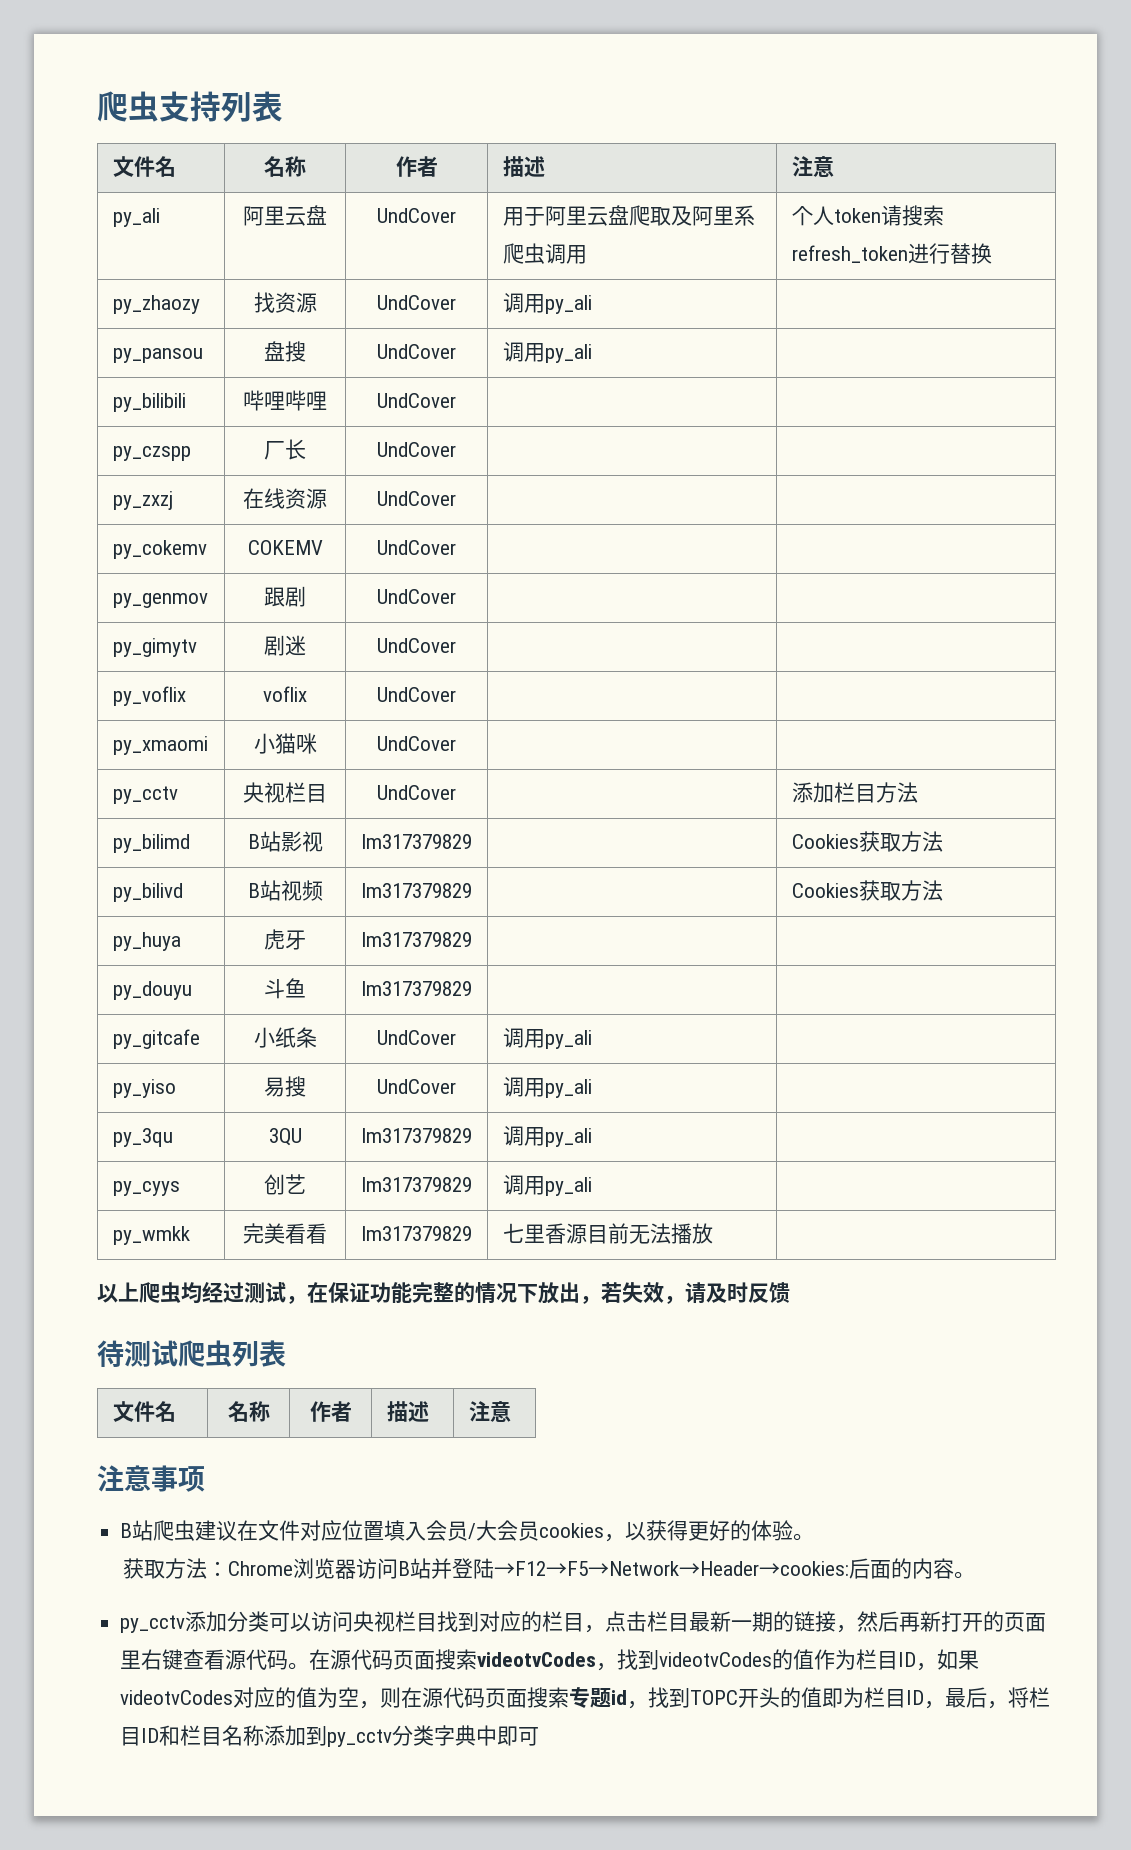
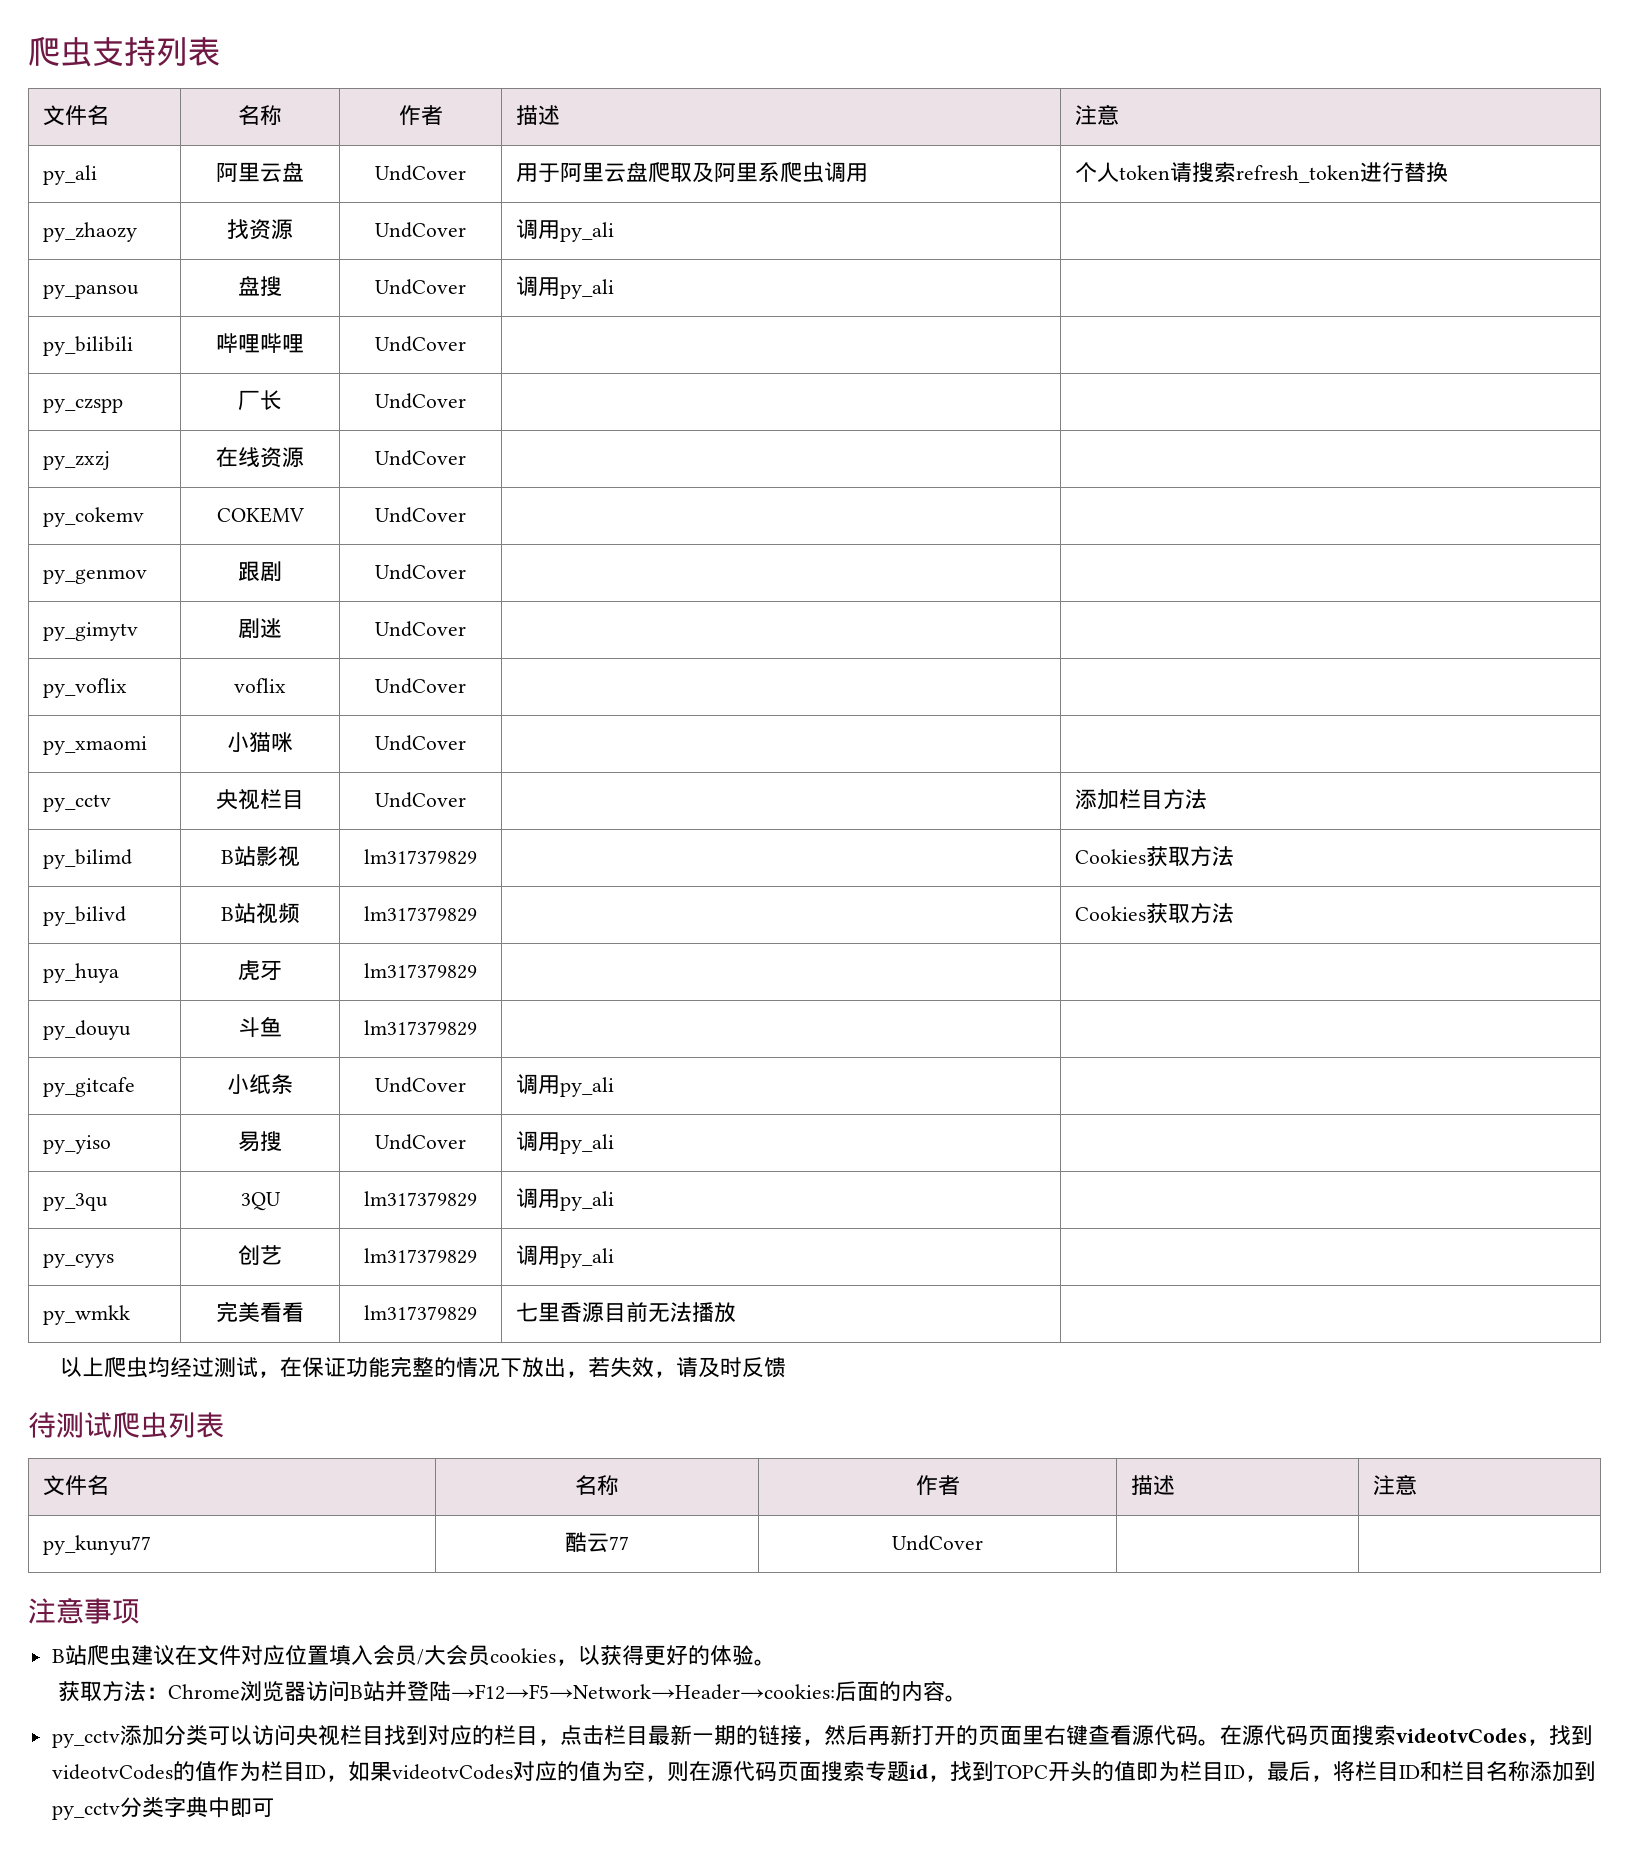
(511, 1411) none -> [42,1535,151,1555] [565,1532,629,1552] [892,1535,983,1551] // py_kunyu77 | 酷云77 | UndCover | |

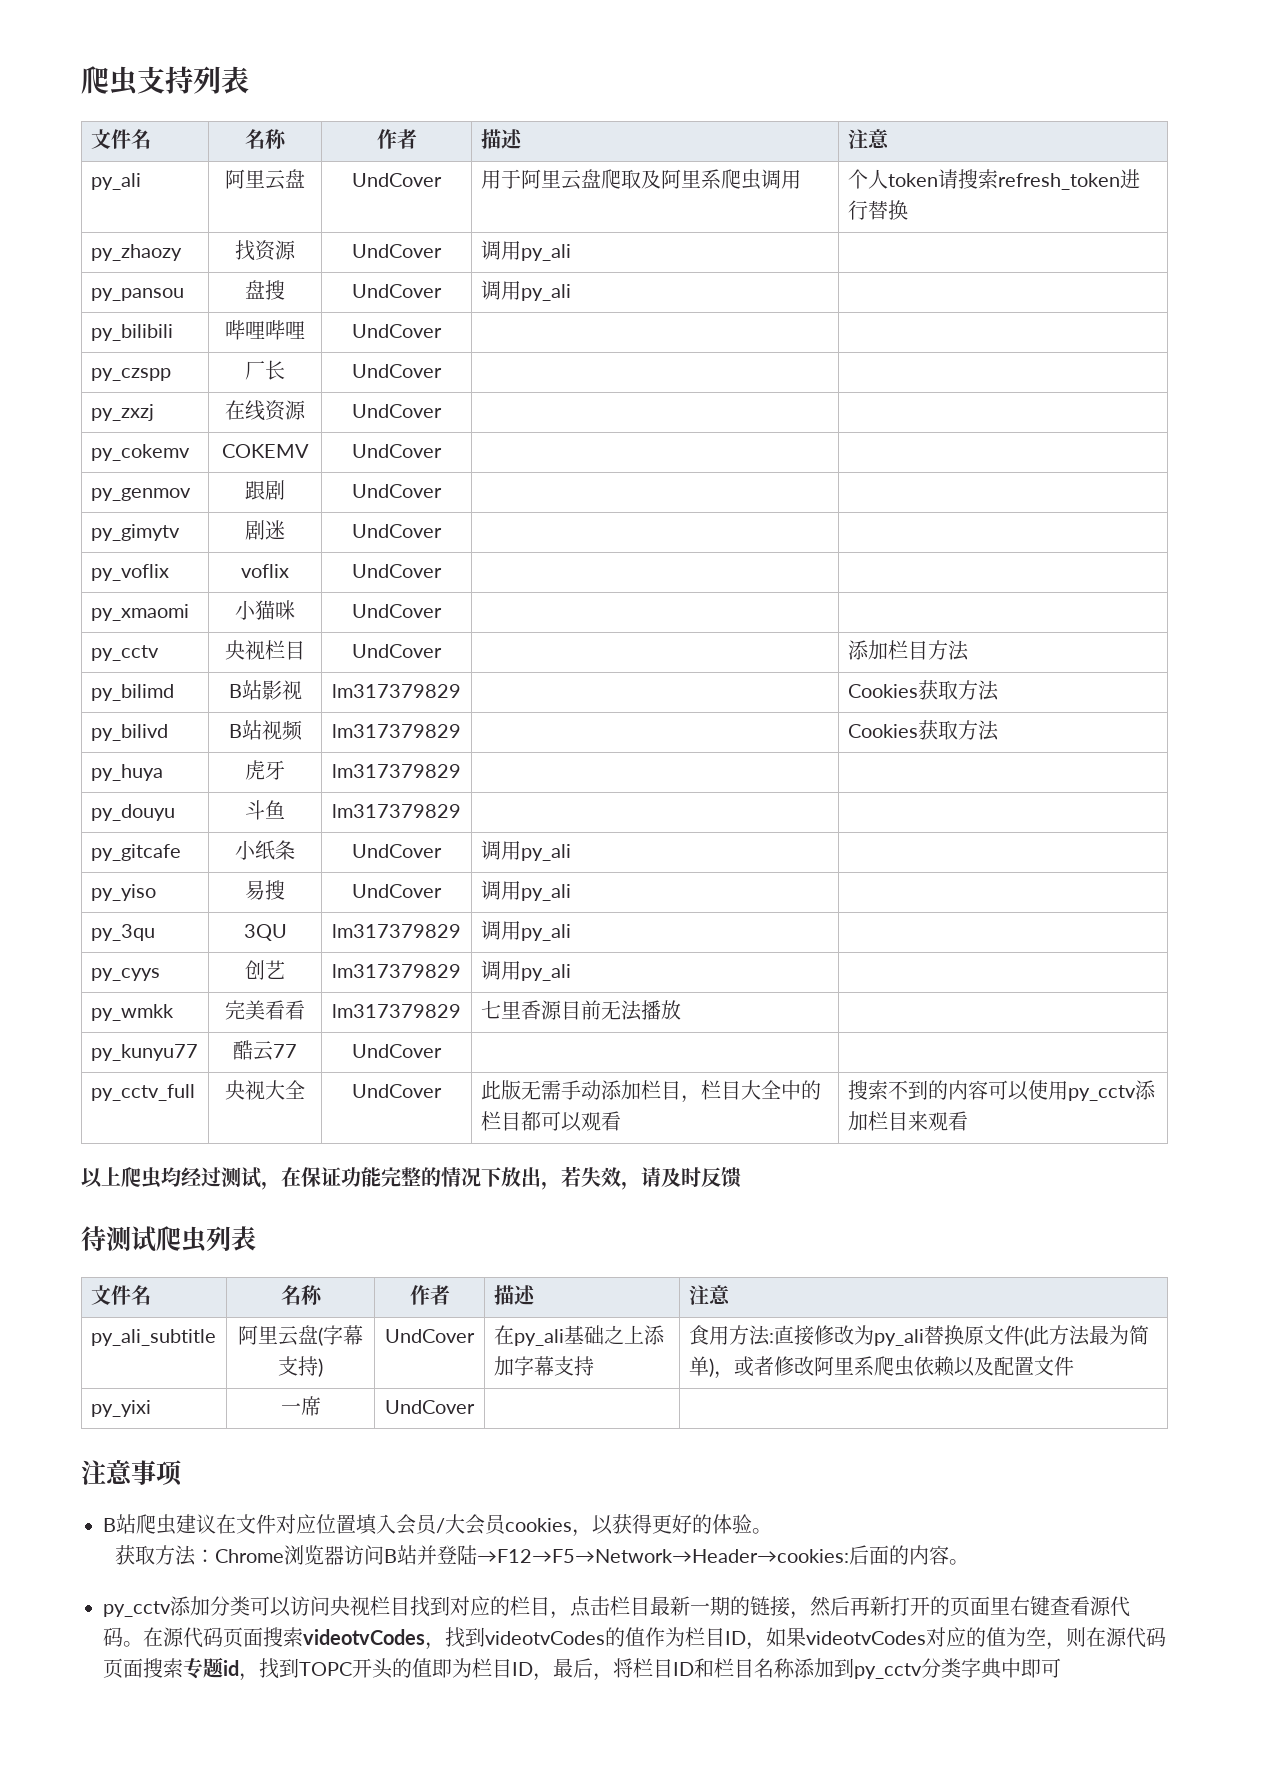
(736, 1312) none -> [90,1044,198,1061] [233,1040,297,1061] [352,1044,442,1058] [90,1084,195,1101] [225,1080,305,1100] [352,1084,442,1098] [480,1080,821,1103] [480,1111,621,1132] [847,1080,1156,1101] [847,1111,968,1131] // py_kunyu77 | 酷云77 | UndCover | | // py_cctv_full | 央视大全 | UndCover | 此版无需手动添加栏目，栏目大全中的栏目都可以观看 | 搜索不到的内容可以使用py_cctv添加栏目来观看
[42,1535,151,1555] [565,1532,629,1552] py_kunyu77 | 酷云77 -> [90,1329,216,1346] [238,1325,363,1346] [278,1356,323,1377] [385,1329,475,1343] [493,1325,665,1346] [493,1356,594,1376] [688,1325,1149,1346] [688,1356,1074,1379] [90,1400,151,1417] [280,1396,321,1416] py_ali_subtitle | 阿里云盘(字幕支持) | UndCover | 在py_ali基础之上添加字幕支持 | 食用方法:直接修改为py_ali替换原文件(此方法最为简单)，或者修改阿里系爬虫依赖以及配置文件 // py_yixi | 一席

